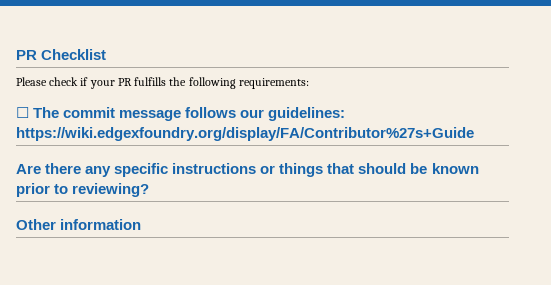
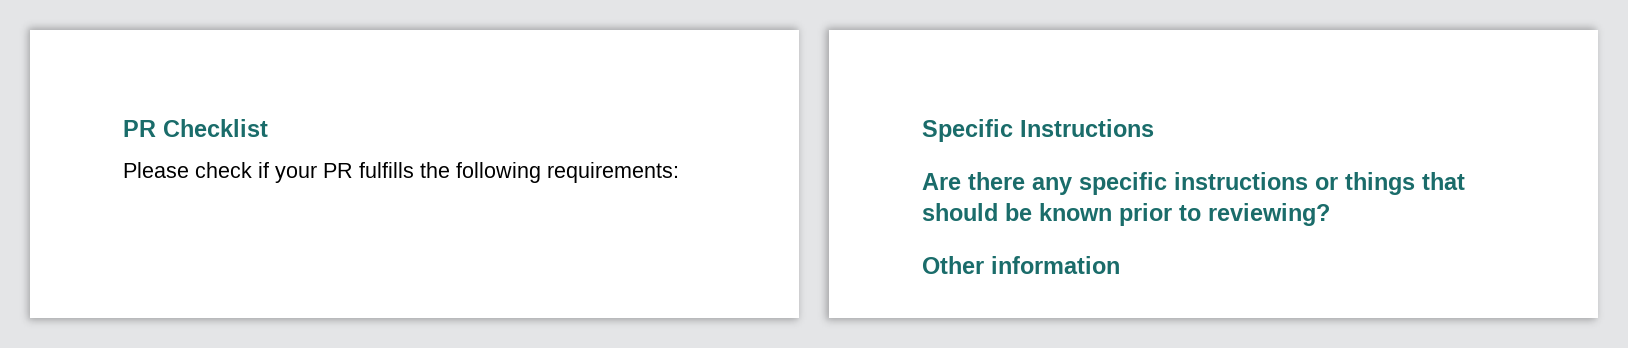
[16,107,346,121] [16,127,474,141] ☐ The commit message follows our guidelines: https://wiki.edgexfoundry.org/display/FA/Contributor%27s+Guide -> [922,119,1154,142] Specific Instructions

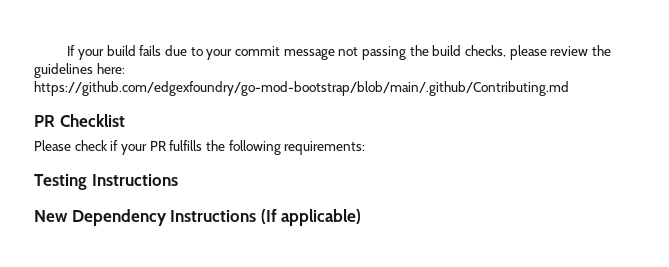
(123, 128) none -> [67,45,611,60] [34,63,125,78] [34,81,569,96] If your build fails due to your commit message not passing the build checks, please review the guidelines here: https://github.com/edgexfoundry/go-mod-bootstrap/blob/main/.github/Contributing.md //
[922,119,1013,142] Specific -> [34,174,87,190] Testing
[922,172,1465,195] [922,203,1330,226] [922,256,1120,274] Are there any specific instructions or things that should be known prior to reviewing? // Other information -> [34,209,362,226] New Dependency Instructions (If applicable)

